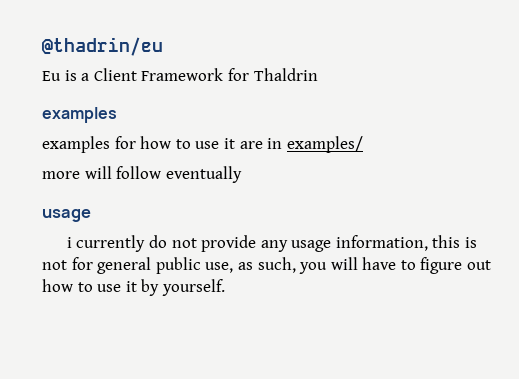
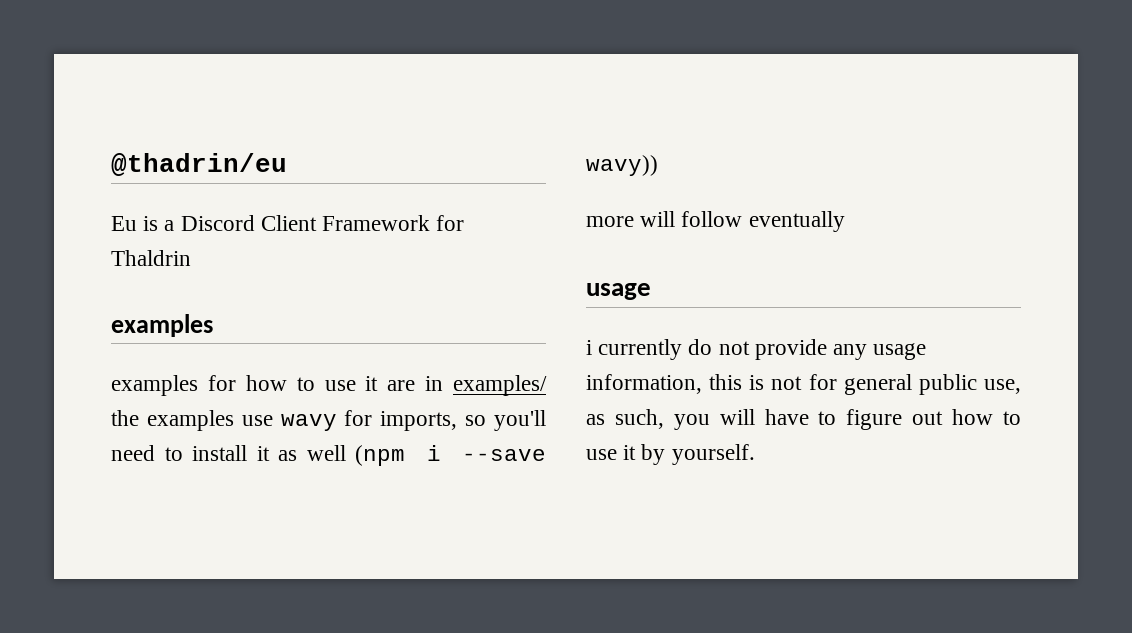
(90, 77) none -> [180,215,255,231] Discord
(363, 144) none -> [111,410,546,431] [111,445,546,466] [586,155,658,176] the examples use wavy for imports, so you'll need to install it as well (npm i --save wavy))

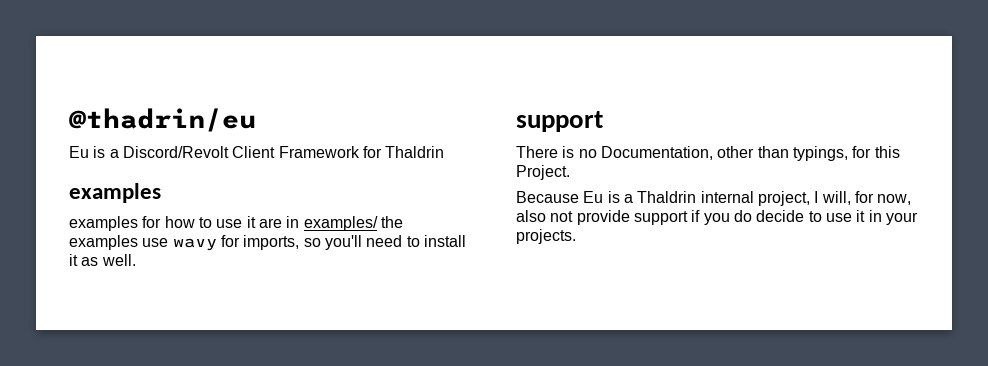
[180,215,255,231] Discord -> [122,146,229,158] Discord/Revolt
[306,445,546,466] [586,155,658,176] [586,211,845,232] [586,283,651,300] [586,339,927,360] [586,374,1021,395] [586,409,1021,430] [586,444,755,465] well (npm i --save wavy)) // more will follow eventually // usage // i currently do not provide any usage information, this is not for general public use, as such, you will have to figure out how to use it by yourself. -> [101,254,136,266] [516,111,603,132] [516,146,900,161] [516,165,570,180] [516,191,912,206] [516,210,918,225] [516,229,576,244] well. // support // There is no Documentation, other than typings, for this Project. // Because Eu is a Thaldrin internal project, I will, for now, also not provide support if you do decide to use it in your projects.

